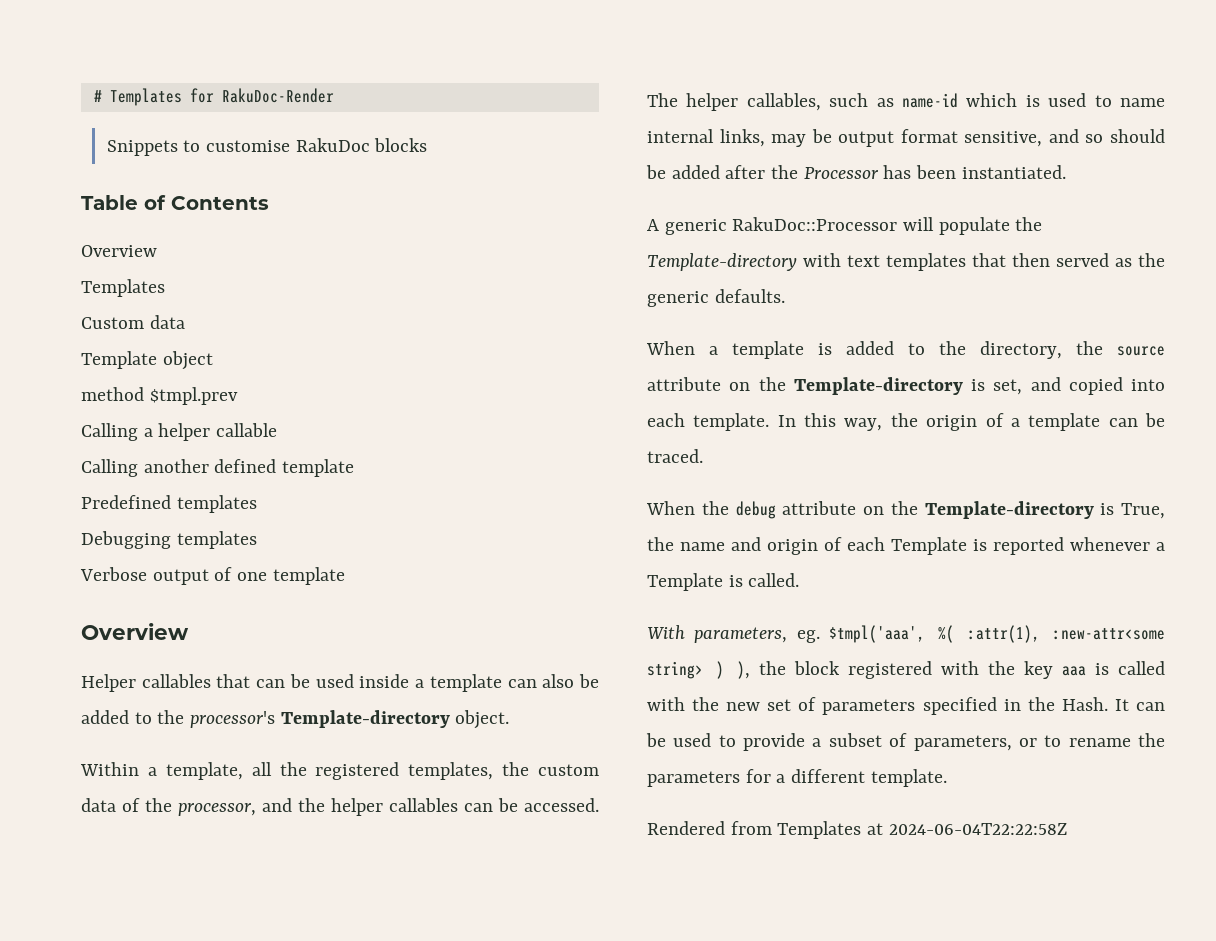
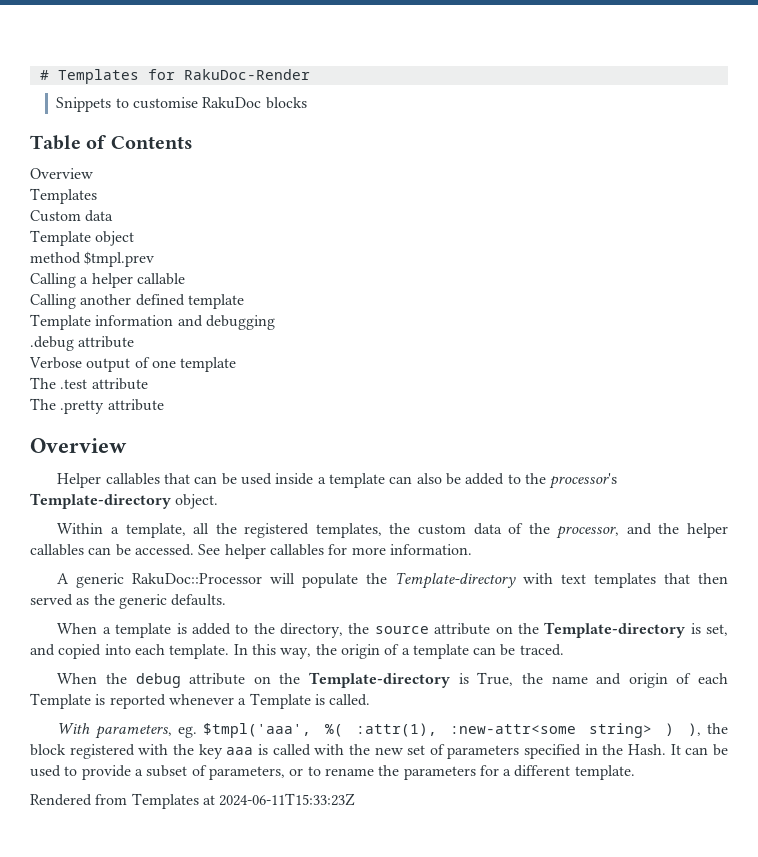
[81,495,257,513] [81,531,257,549] Predefined templates // Debugging templates -> [30,314,275,330] [30,336,135,351] Template information and debugging // .debug attribute
(345, 576) none -> [30,377,148,390] [30,398,164,414] // The .test attribute // The .pretty attribute
[647,93,1165,111] [647,129,1165,147] [646,165,1066,179] The helper callables, such as name-id which is used to name internal links, may be output format sensitive, and so should be added after the Processor has been instantiated. -> [198,544,472,559] See helper callables for more information.
[888,823,1067,835] 2024-06-04T22:22:58Z -> [219,793,356,806] 2024-06-11T15:33:23Z

